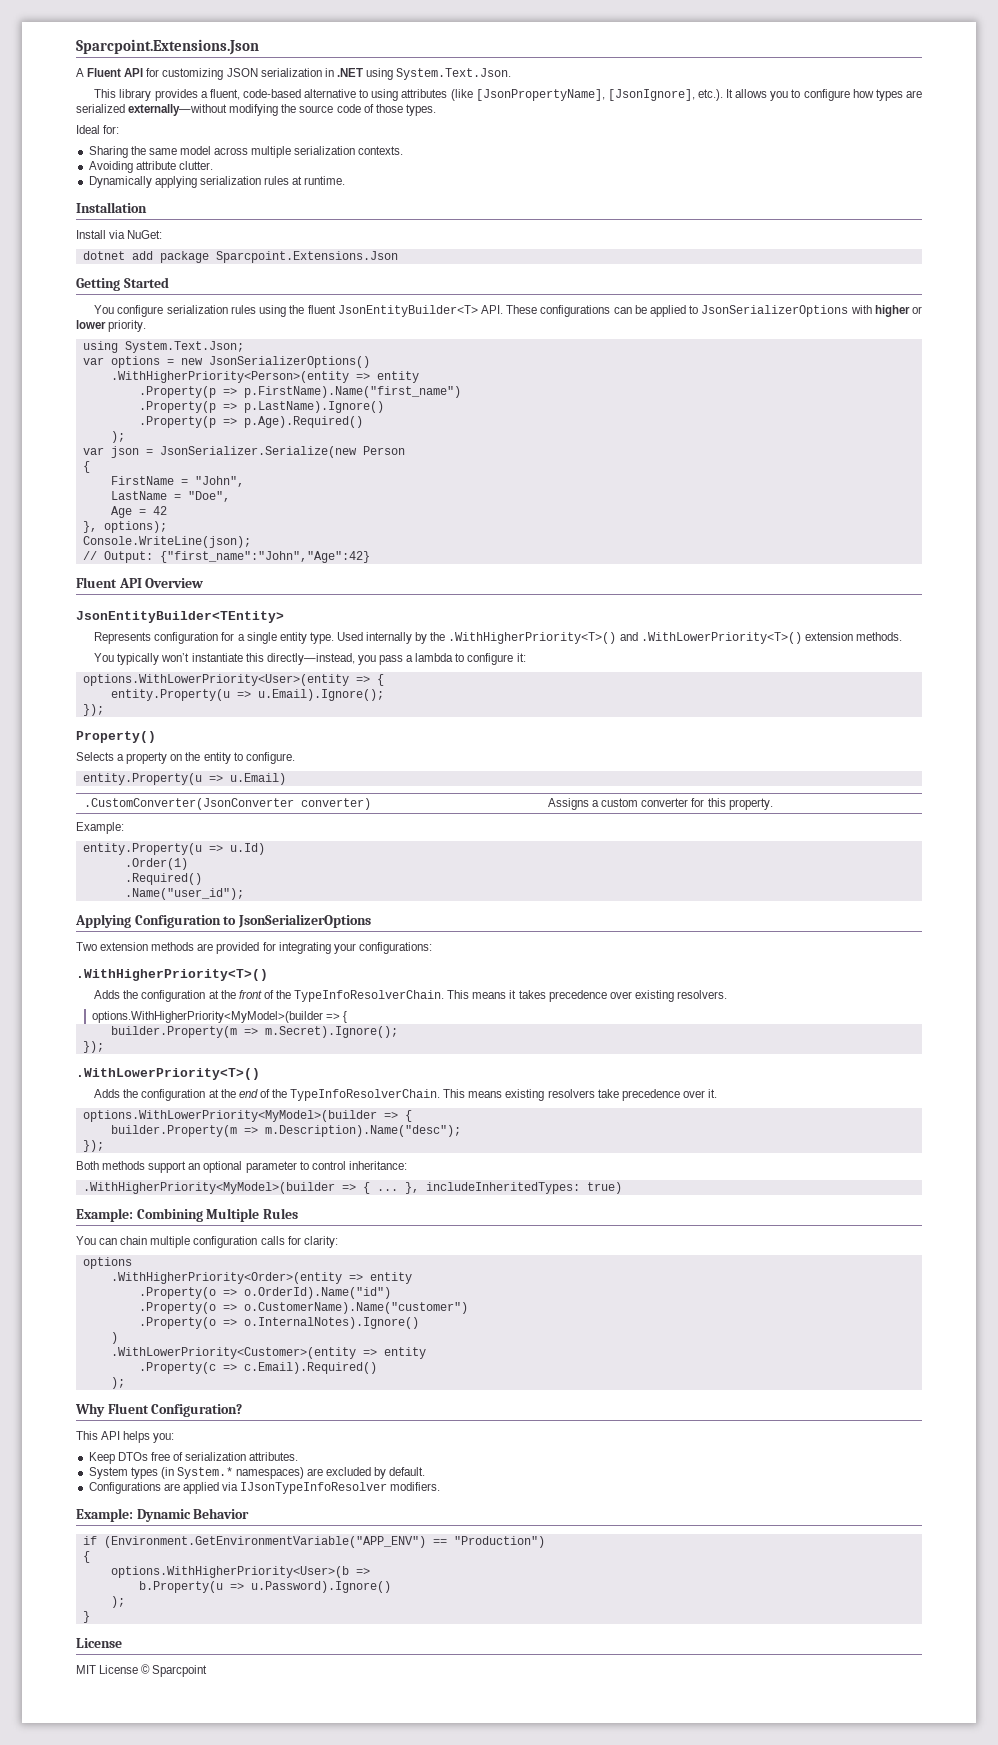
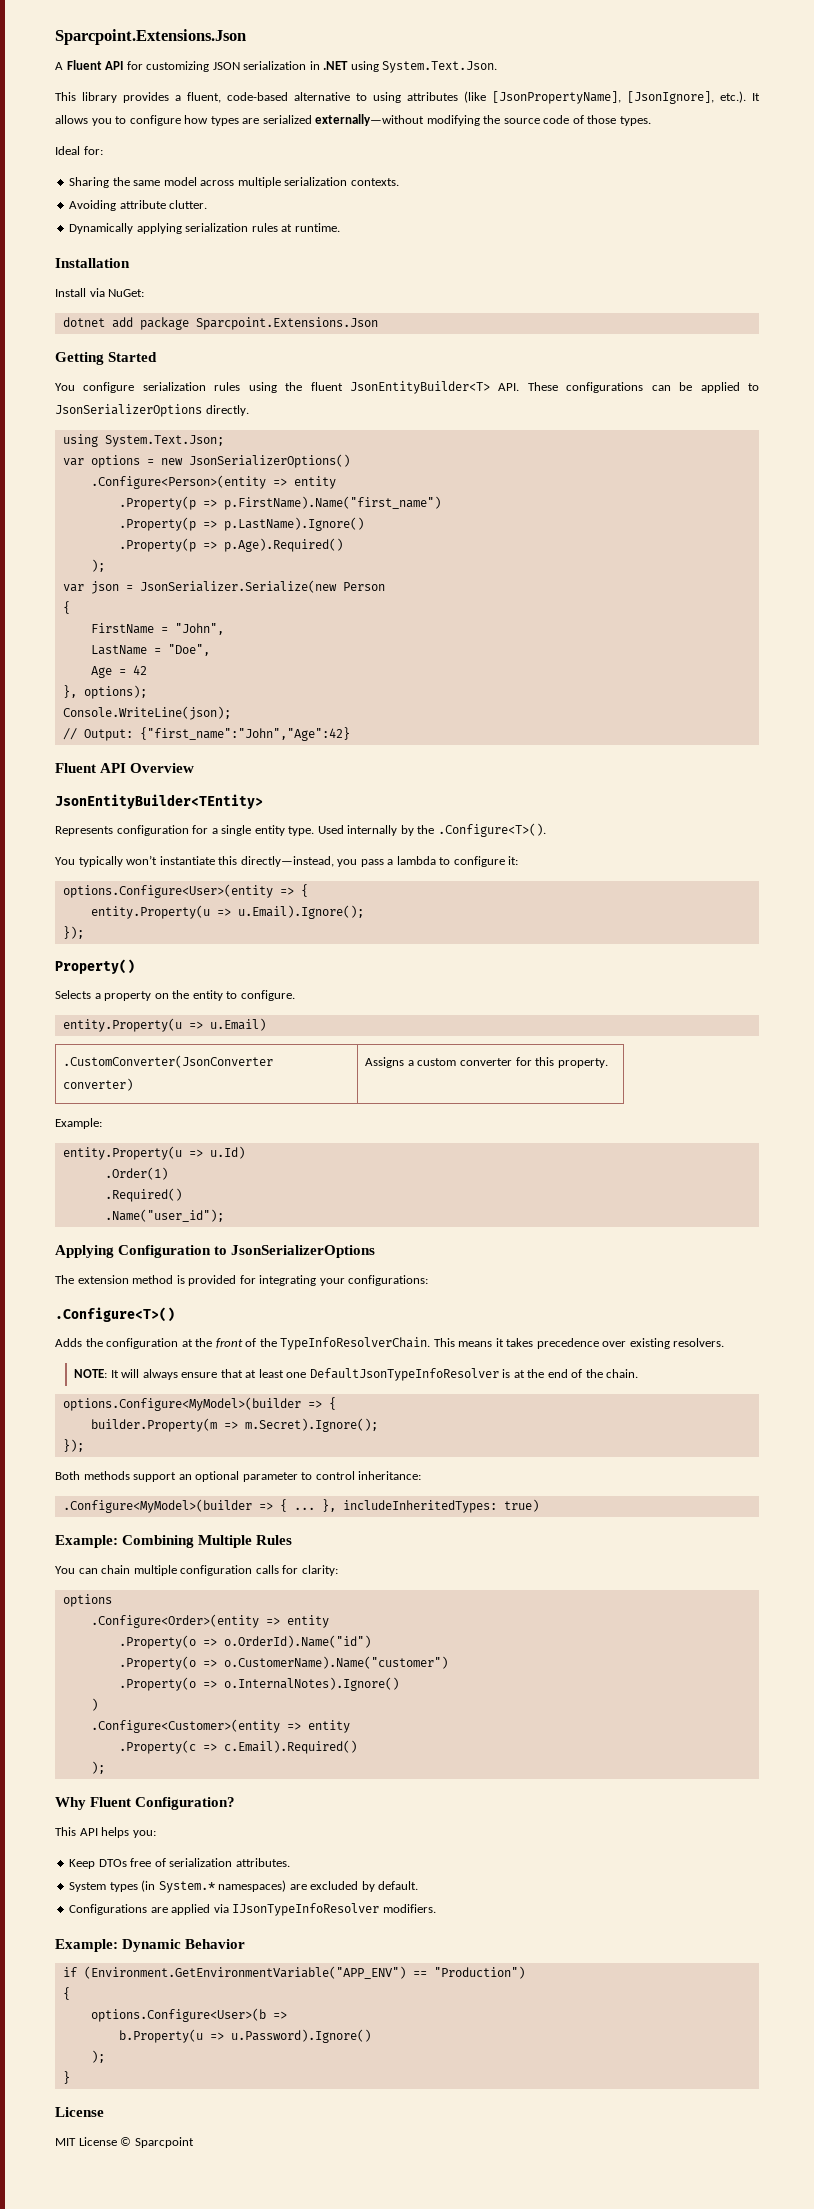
[850,305,923,317] [76,320,147,332] with higher or lower priority. -> [205,405,249,416] directly.
[110,371,349,383] .WithHigherPriority<Person>(entity -> [90,475,266,489] .Configure<Person>(entity
[448,632,902,644] .WithHigherPriority<T>() and .WithLowerPriority<T>() extension methods. -> [437,823,546,837] .Configure<T>().
[82,674,349,686] options.WithLowerPriority<User>(entity -> [62,884,273,898] options.Configure<User>(entity
[76,942,214,951] Two extension methods are -> [55,1275,185,1284] The extension method is
[76,969,268,981] .WithHigherPriority<T>() -> [55,1307,175,1322] .Configure<T>()
[91,1011,323,1023] options.WithHigherPriority<MyModel>(builder -> [74,1368,639,1381] [62,1397,301,1411] NOTE: It will always ensure that at least one DefaultJsonTypeInfoResolver is at the end of the chain. // options.Configure<MyModel>(builder
[76,1068,260,1080] [94,1089,717,1101] [82,1110,412,1122] [110,1125,461,1137] [82,1140,104,1152] // .WithLowerPriority<T>() // Adds the configuration at the end of the TypeInfoResolverChain. This means existing resolvers take precedence over it. // options.WithLowerPriority<MyModel>(builder => { // builder.Property(m => m.Description).Name("desc"); // }); -> (84, 1445) none
[82,1182,335,1194] .WithHigherPriority<MyModel>(builder -> [62,1499,252,1513] .Configure<MyModel>(builder
[110,1272,342,1284] .WithHigherPriority<Order>(entity -> [90,1614,259,1628] .Configure<Order>(entity
[110,1347,356,1359] .WithLowerPriority<Customer>(entity -> [90,1719,280,1733] .Configure<Customer>(entity
[110,1566,349,1578] options.WithHigherPriority<User>(b -> [90,2008,266,2022] options.Configure<User>(b

